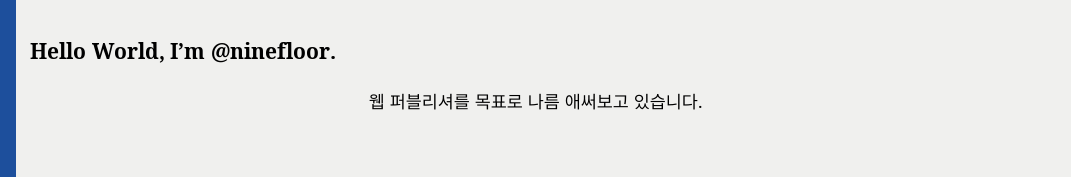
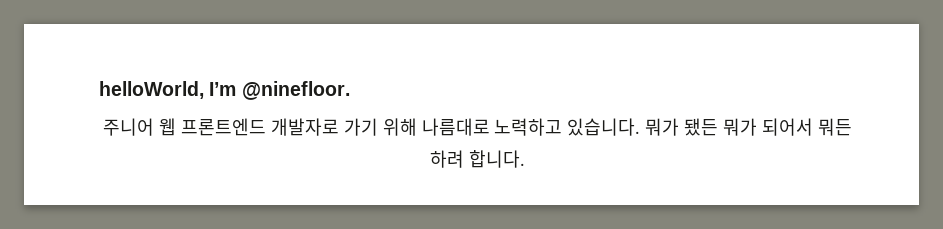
[30,42,165,63] Hello World, -> [99,81,204,99] helloWorld,
[368,93,703,110] 웹 퍼블리셔를 목표로 나름 애써보고 있습니다. -> [103,118,852,136] [430,150,525,168] 주니어 웹 프론트엔드 개발자로 가기 위해 나름대로 노력하고 있습니다. 뭐가 됐든 뭐가 되어서 뭐든 하려 합니다.

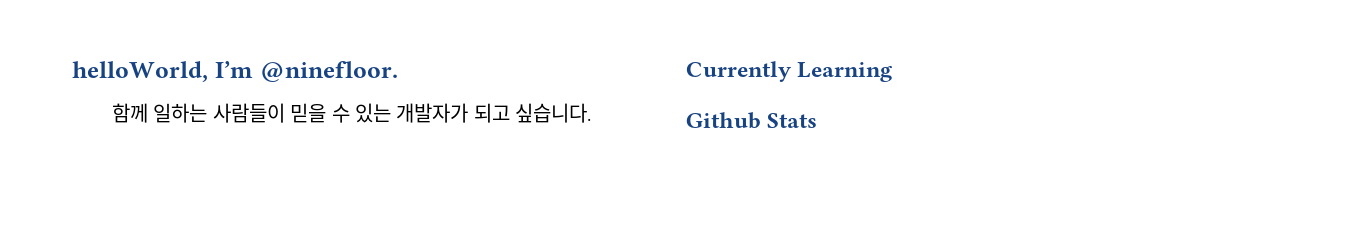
[103,118,852,136] [430,150,525,168] 주니어 웹 프론트엔드 개발자로 가기 위해 나름대로 노력하고 있습니다. 뭐가 됐든 뭐가 되어서 뭐든 하려 합니다. -> [111,103,592,123] [686,61,893,82] [686,112,818,129] 함께 일하는 사람들이 믿을 수 있는 개발자가 되고 싶습니다. // Currently Learning // Github Stats

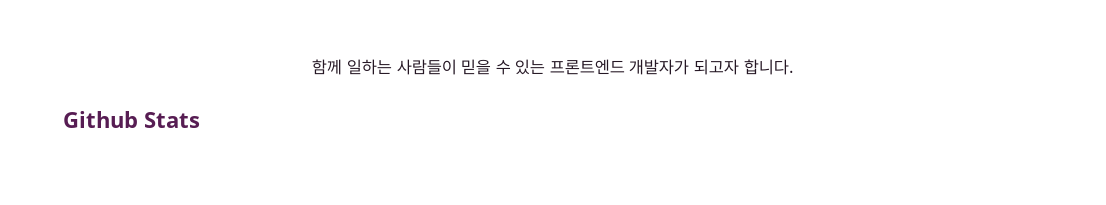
[72,61,398,82] helloWorld, I’m @ninefloor. // -> (312, 67) none
[396,103,592,123] [686,61,893,82] 개발자가 되고 싶습니다. // Currently Learning -> [549,59,794,75] 프론트엔드 개발자가 되고자 합니다.

